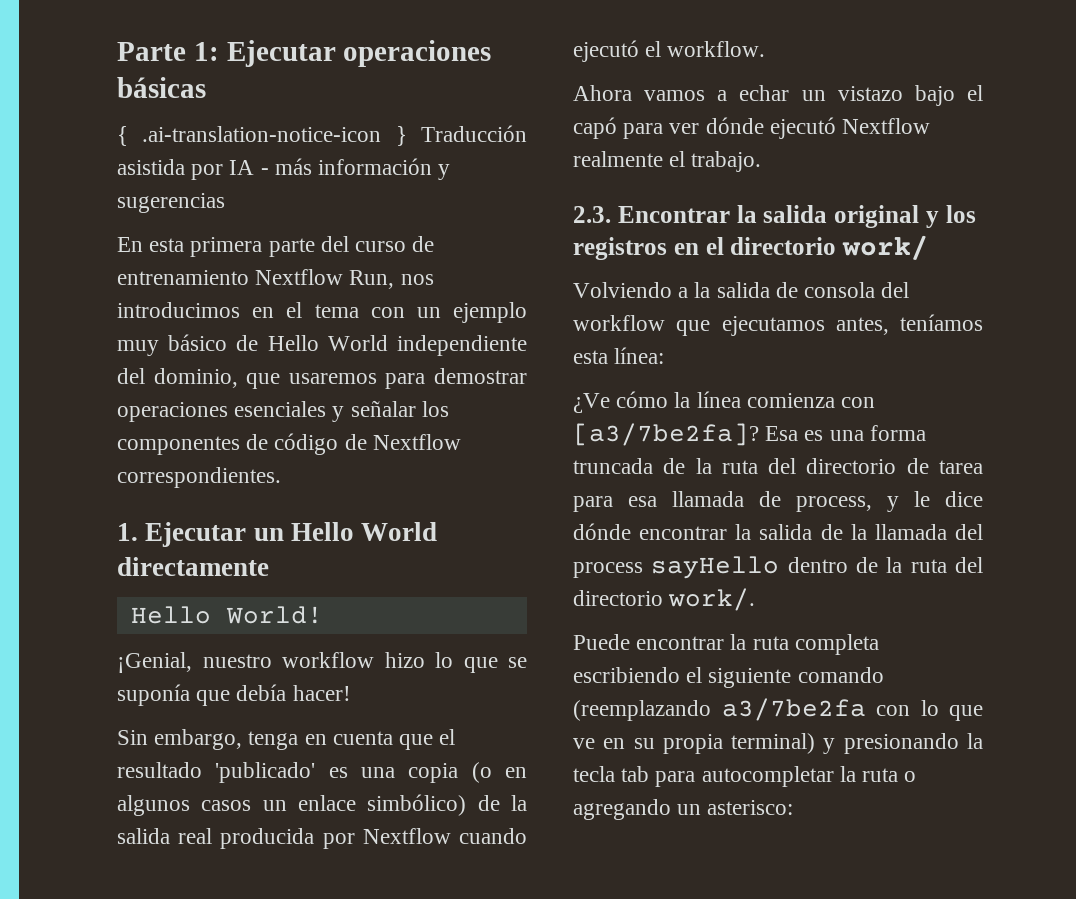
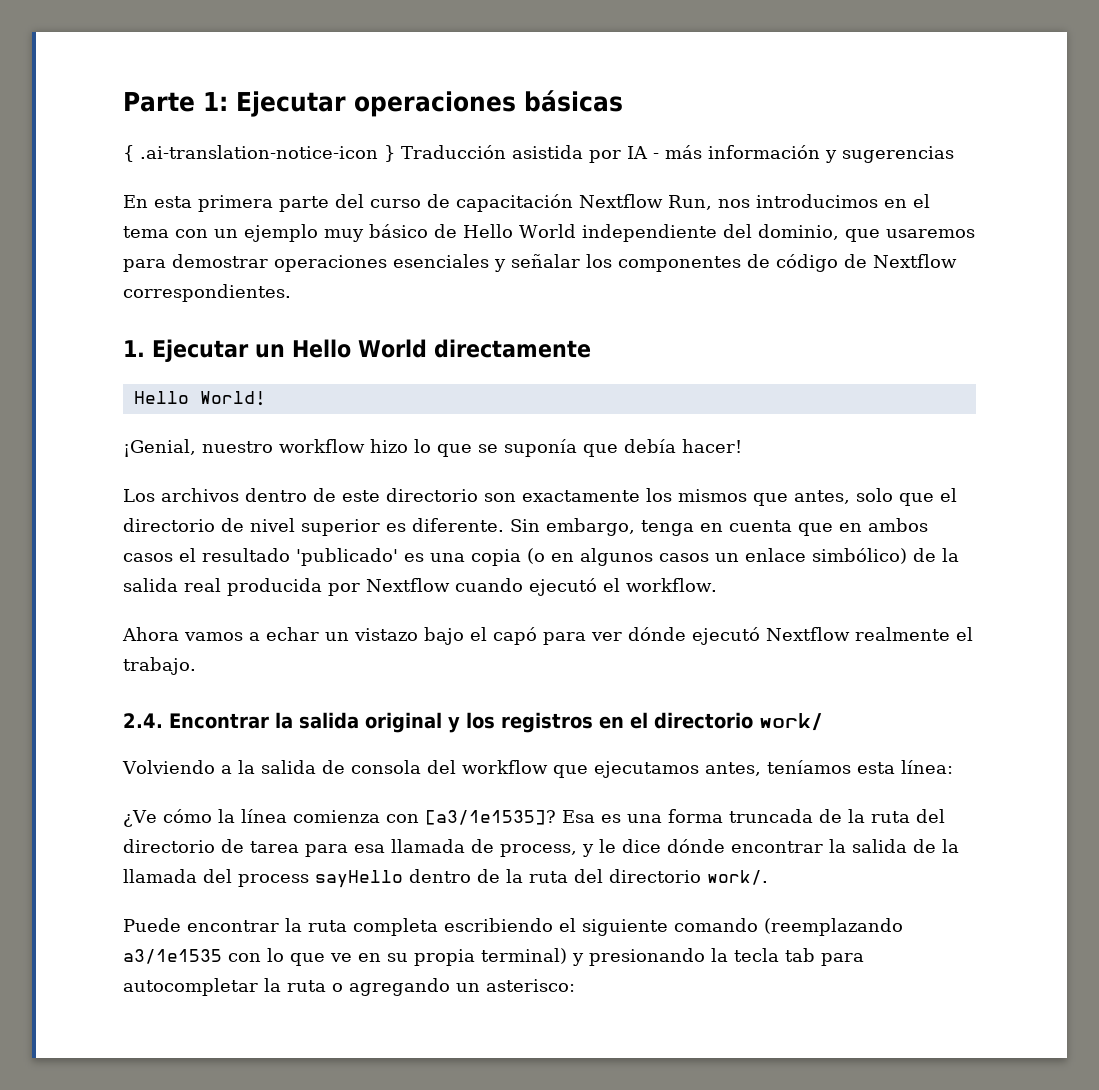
[117,270,249,285] entrenamiento -> [456,194,573,212] capacitación
(351, 693) none -> [123,488,957,506] [123,518,504,536] Los archivos dentro de este directorio son exactamente los mismos que antes, solo que el directorio de nivel superior es diferente.
(434, 742) none -> [839,518,928,532] [123,553,173,562] en ambos casos
[573,206,611,223] 2.3. -> [123,713,163,728] 2.4.
[573,423,759,446] [a3/7be2fa]? -> [424,810,556,825] [a3/1e1535]?
[721,698,866,721] a3/7be2fa -> [123,949,222,964] a3/1e1535

